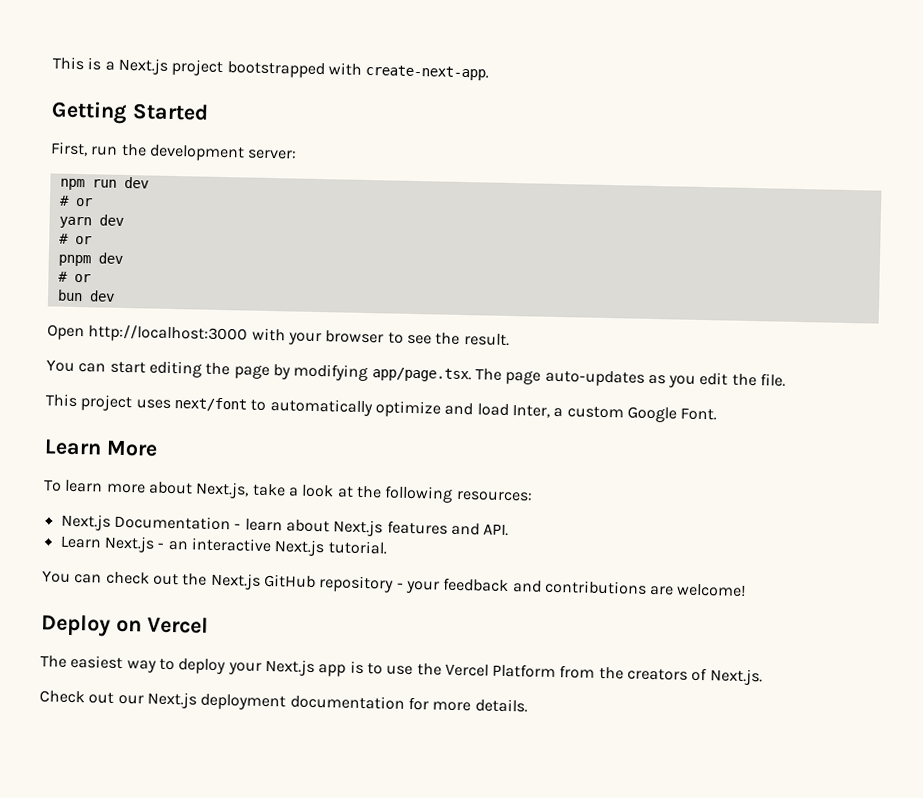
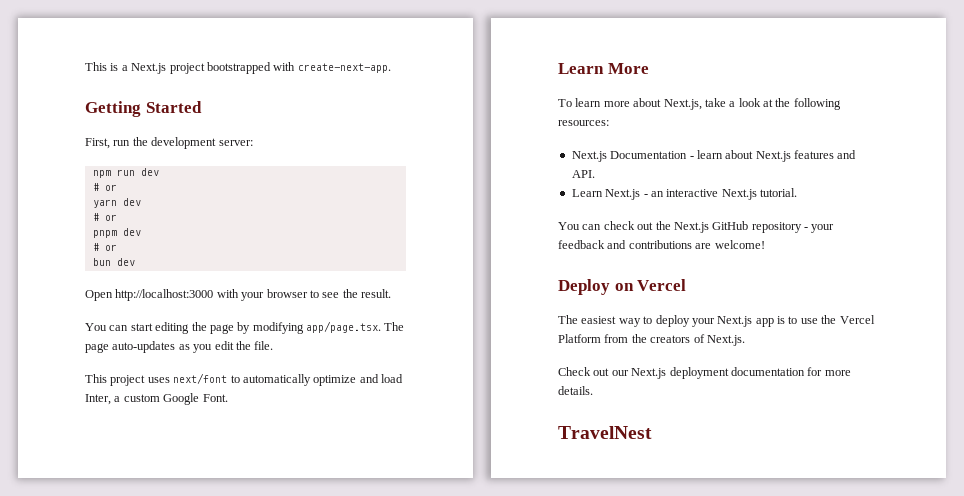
(528, 705) none -> [558,426,652,439] // TravelNest

